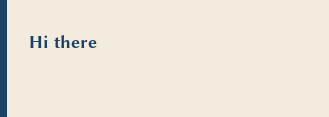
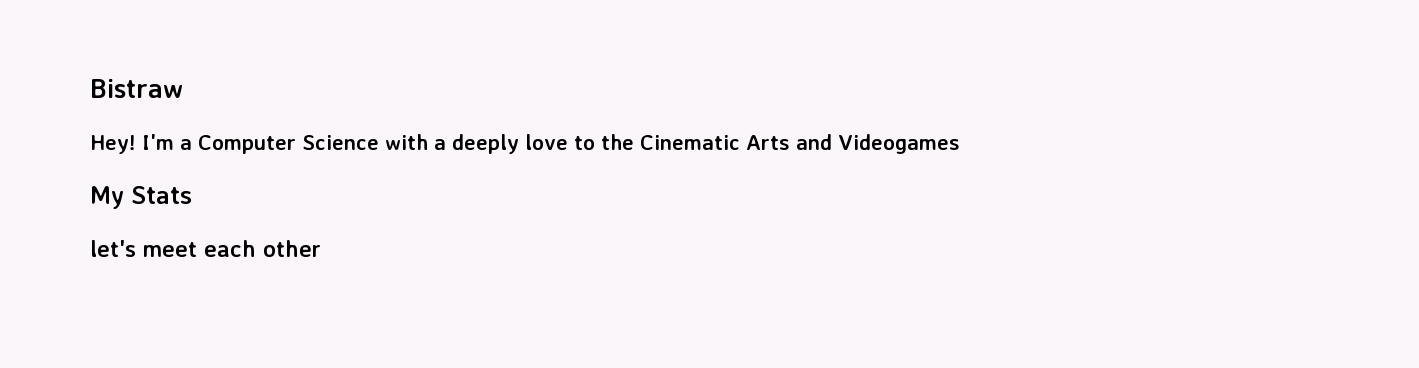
[29,35,97,48] Hi there -> [90,79,183,98] [90,134,960,154] [90,186,192,209] [90,240,321,257] Bistraw // Hey! I'm a Computer Science with a deeply love to the Cinematic Arts and Videogames // My Stats // let's meet each other

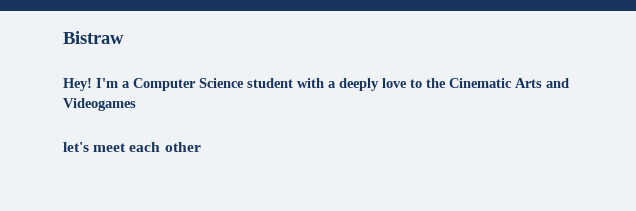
(379, 142) none -> [247,78,293,88] student
[90,186,192,209] // My Stats -> (136, 104) none

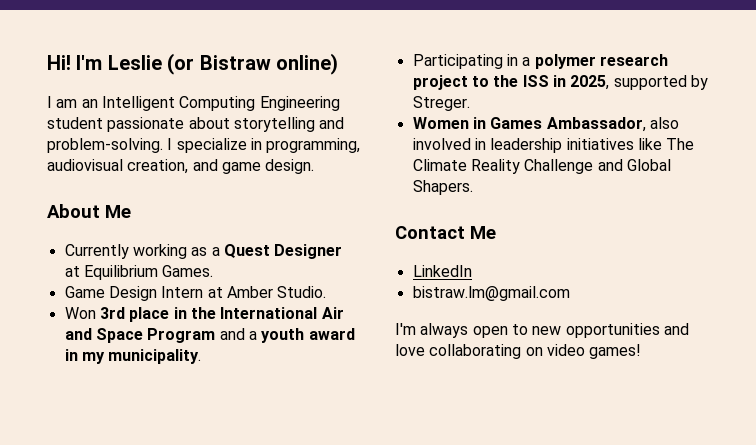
[63,31,124,44] [63,78,569,91] [63,98,136,111] [63,142,201,152] Bistraw // Hey! I'm a Computer Science student with a deeply love to the Cinematic Arts and Videogames // let's meet each other -> [47,53,338,75] [47,96,340,111] [47,117,345,132] [47,138,361,153] [47,159,315,174] [47,204,131,218] [64,244,343,259] [64,265,214,280] [64,286,327,301] [64,307,344,322] [64,328,355,343] [64,349,202,364] [412,54,668,69] [412,75,708,90] [412,96,470,111] [412,117,679,132] [412,138,695,153] [412,159,671,174] [412,180,473,195] [395,226,496,239] [412,265,472,277] [412,286,570,301] [395,323,689,338] [395,344,642,359] Hi! I'm Leslie (or Bistraw online) // I am an Intelligent Computing Engineering student passionate about storytelling and problem-solving. I specialize in programming, audiovisual creation, and game design. // About Me // Currently working as a Quest Designer at Equilibrium Games. // Game Design Intern at Amber Studio. // Won 3rd place in the International Air and Space Program and a youth award in my municipality. // Participating in a polymer research project to the ISS in 2025, supported by Streger. // Women in Games Ambassador, also involved in leadership initiatives like The Climate Reality Challenge and Global Shapers. // Contact Me // LinkedIn // bistraw.lm@gmail.com // I'm always open to new opportunities and love collaborating on video games!

